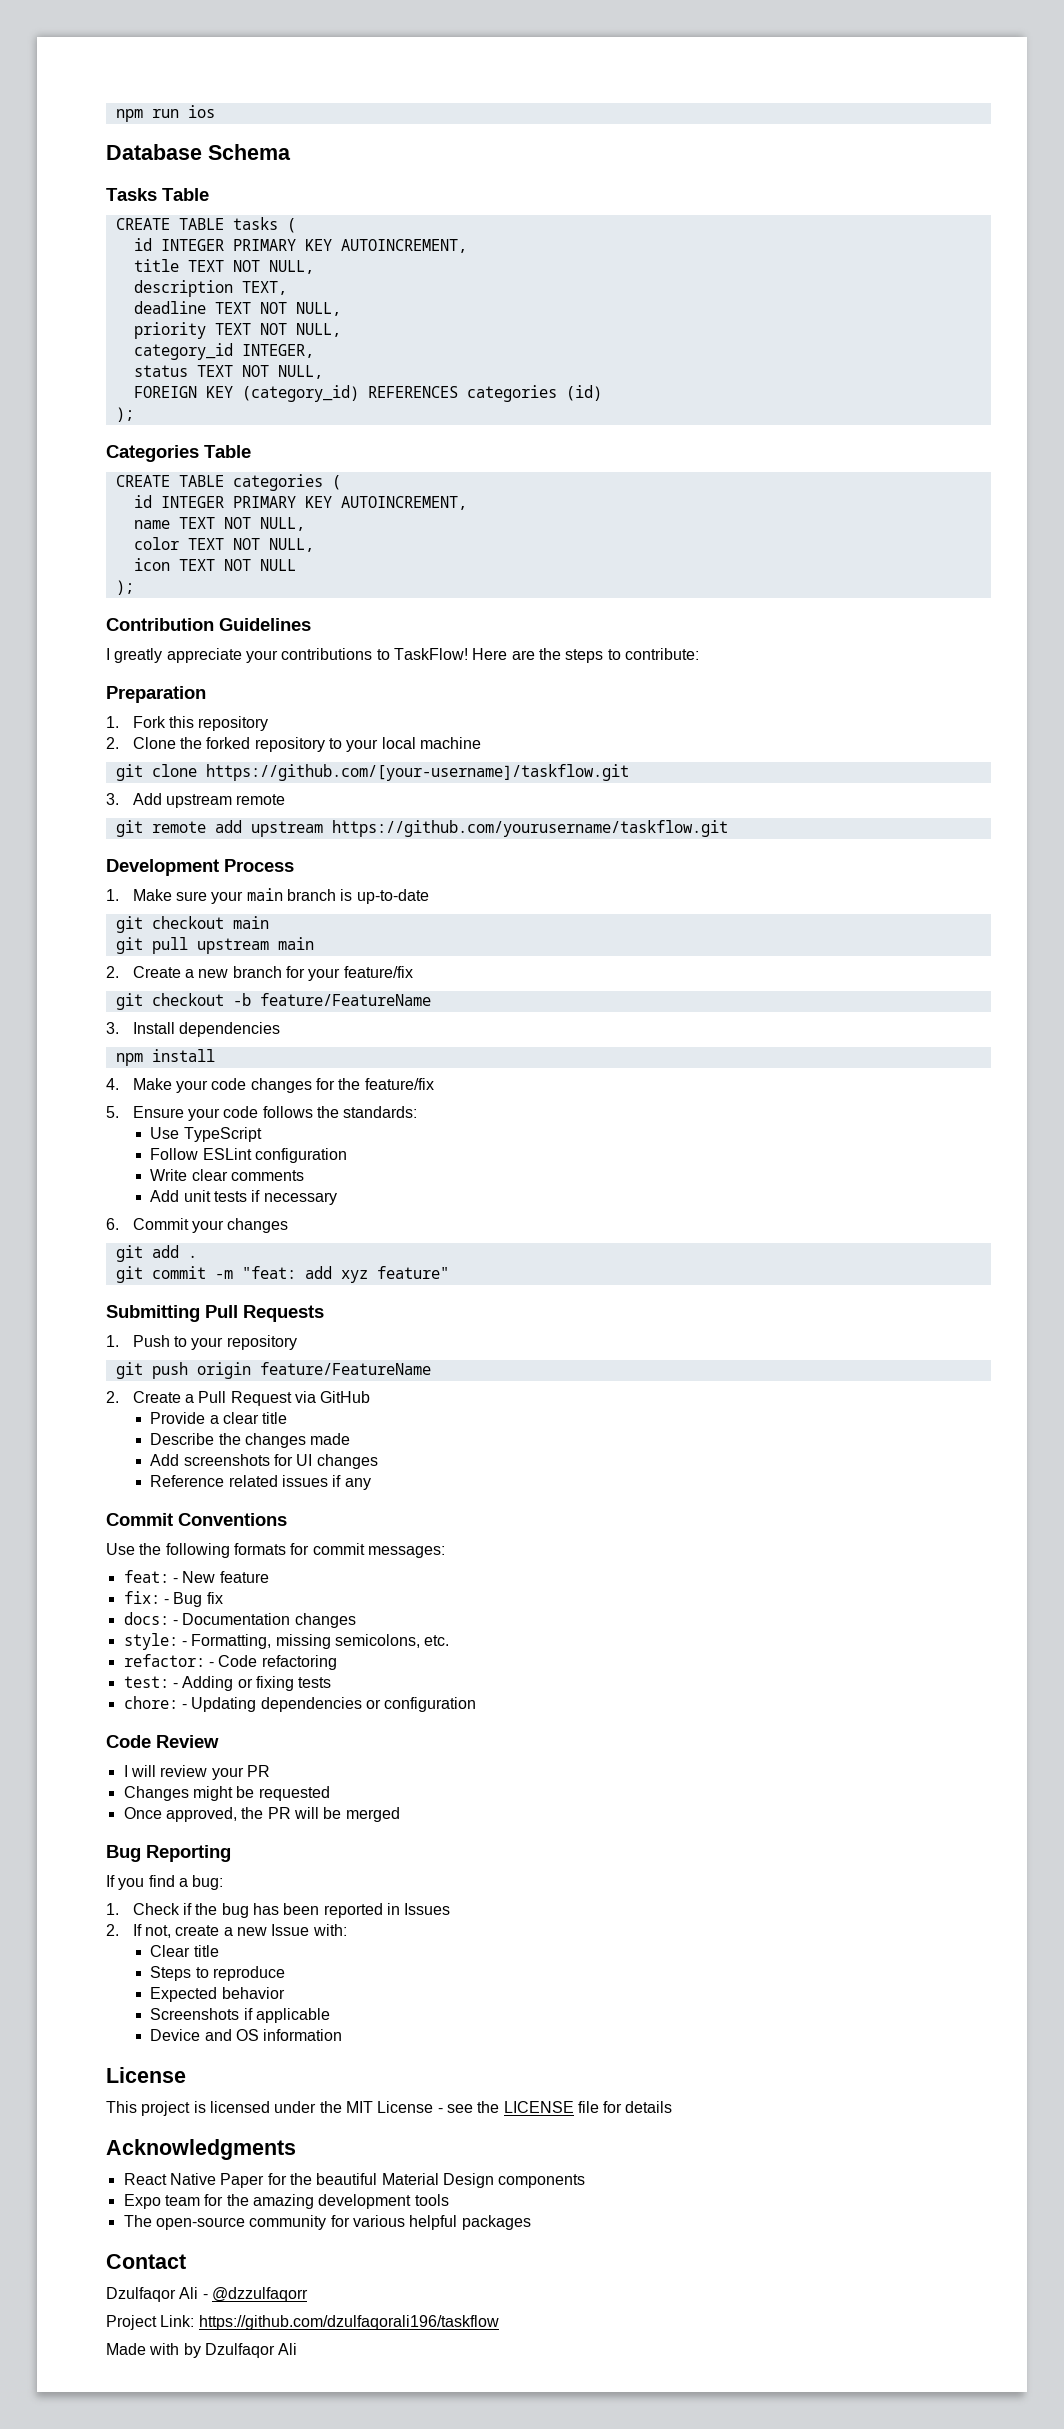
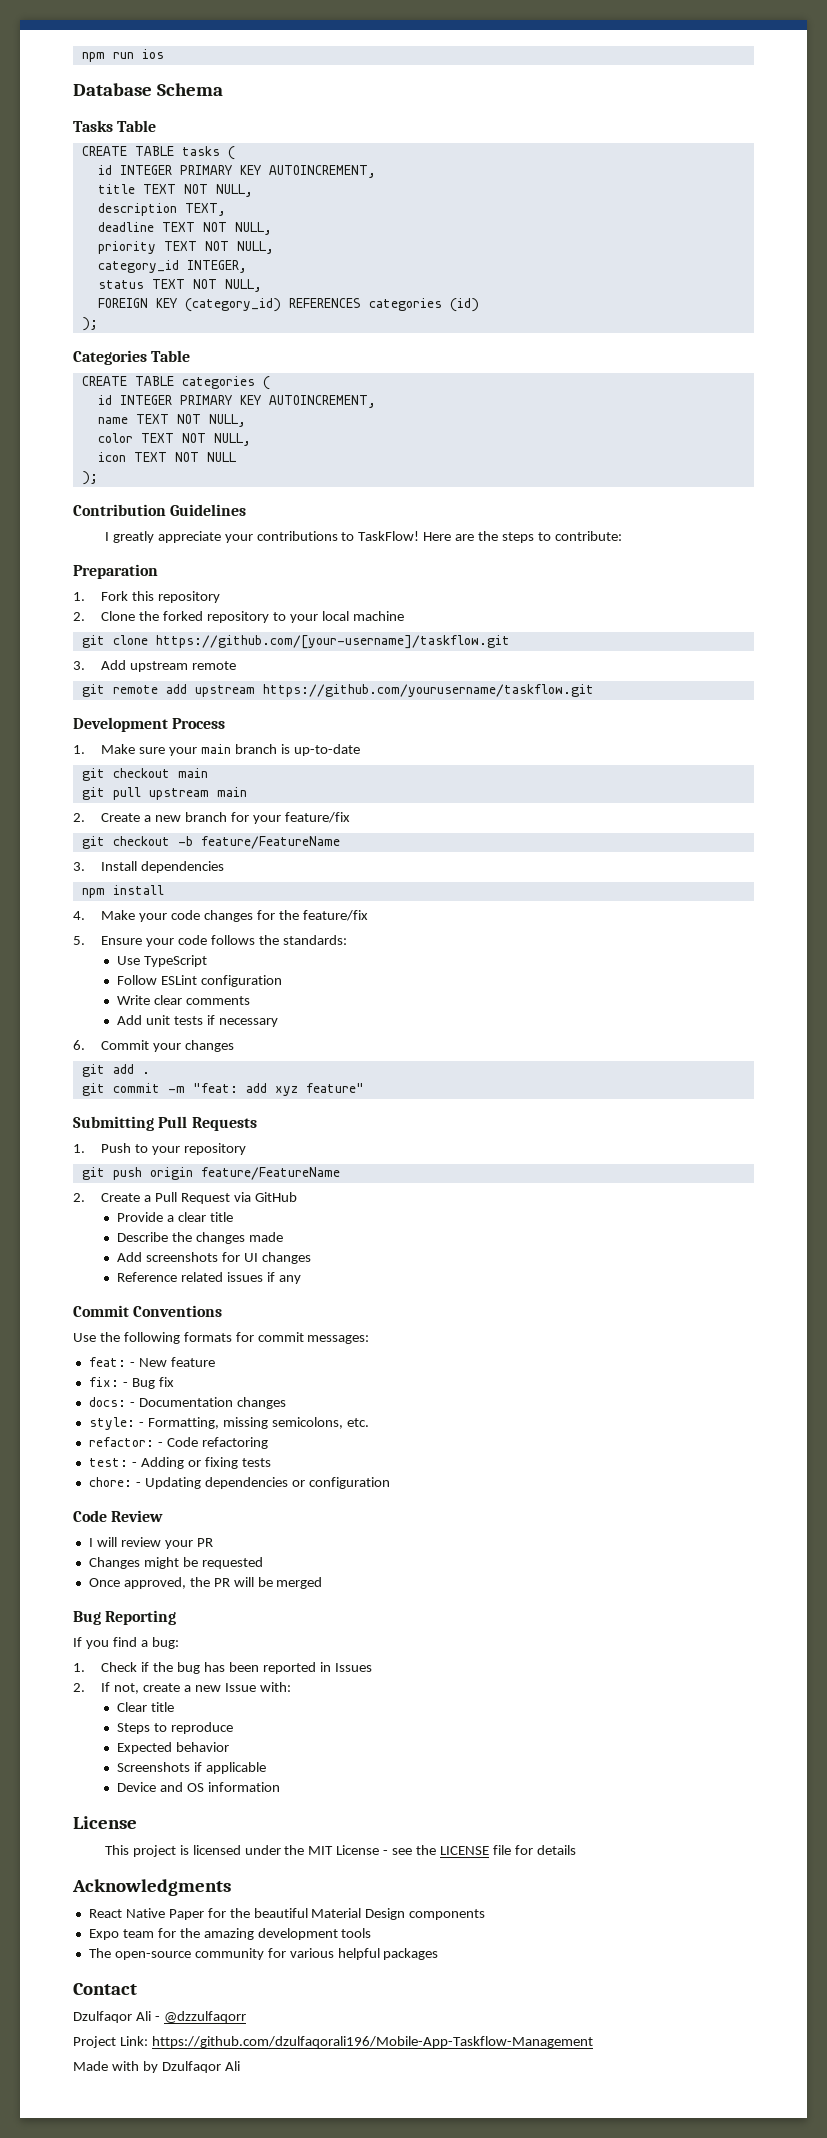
[198,2315,499,2330] https://github.com/dzulfaqorali196/taskflow -> [151,2036,593,2048] https://github.com/dzulfaqorali196/Mobile-App-Taskflow-Management

